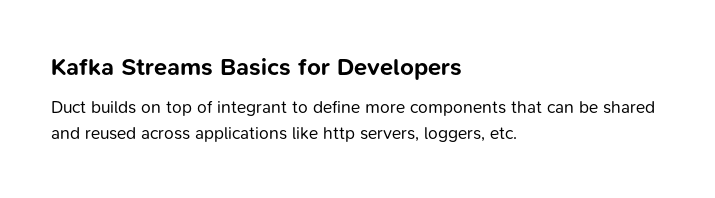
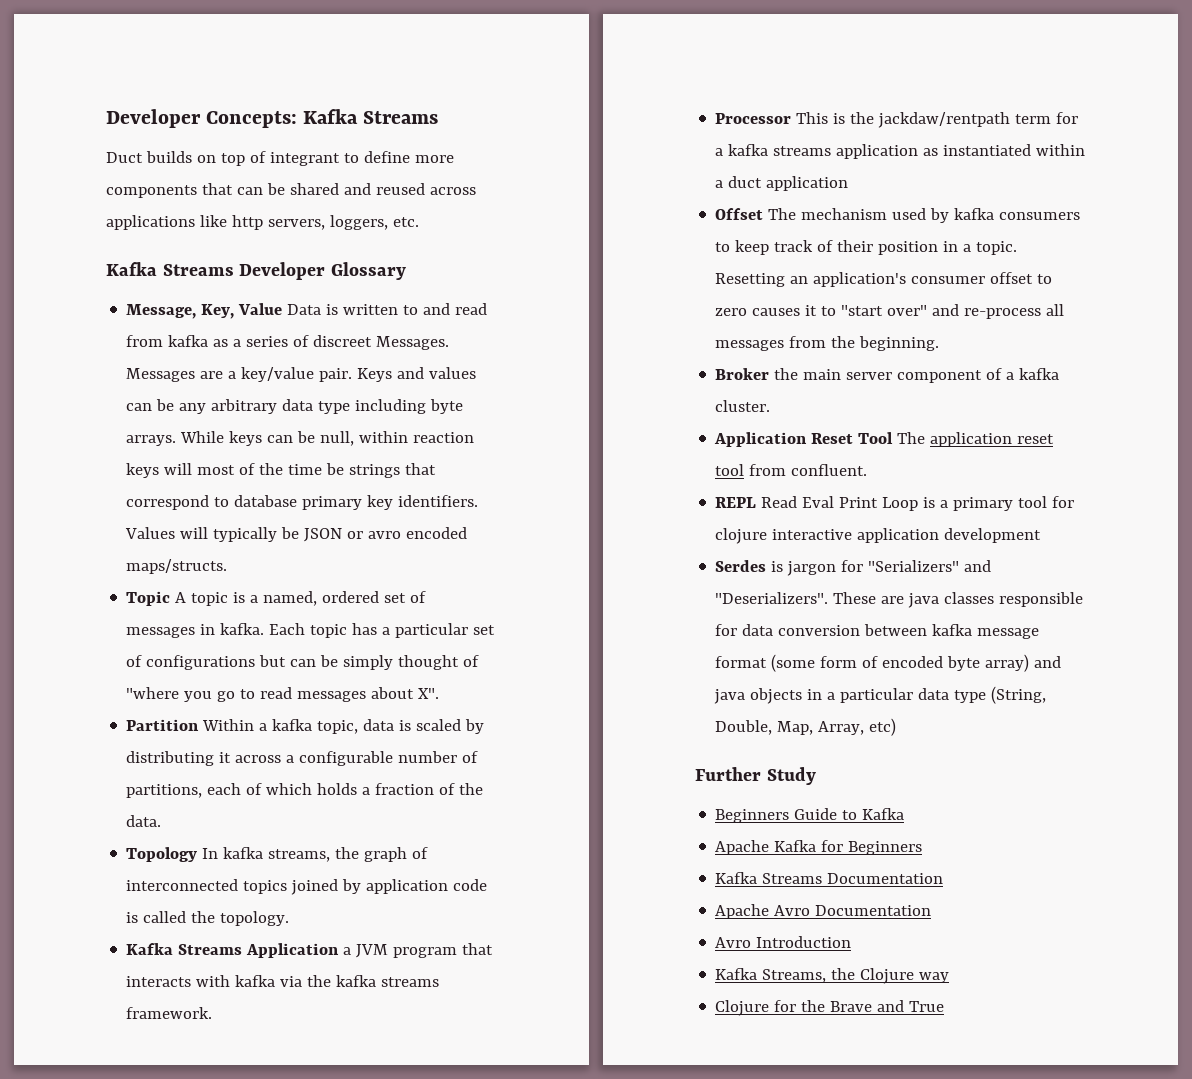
[51,58,462,80] Kafka Streams Basics for Developers -> [106,109,439,128] Developer Concepts: Kafka Streams
(517, 133) none -> [106,262,406,280] [126,303,488,319] [126,335,450,350] [126,367,477,382] [126,399,464,414] [126,431,475,446] [126,463,437,478] [126,495,479,510] [125,527,468,542] [126,559,228,574] [126,591,427,606] [126,623,496,638] [126,655,480,670] [126,687,440,702] [126,719,485,734] [126,751,479,766] [126,783,484,798] [126,815,162,827] [126,847,429,862] [126,879,488,895] [126,911,290,926] [126,943,494,958] [126,975,440,987] [126,1007,213,1019] [715,112,1079,128] [715,144,1086,159] [715,176,849,191] [715,208,1081,223] [715,240,1018,255] [715,272,1053,287] [715,304,1065,319] [715,336,940,351] [715,368,1060,383] [715,400,771,412] [714,432,1055,447] [715,464,868,476] [715,496,1075,511] [715,528,1042,544] [715,560,992,576] [715,592,1084,608] [715,624,1040,639] [715,654,1062,672] [714,686,1047,704] [715,718,897,736] [695,767,816,785] [715,808,905,823] [715,840,923,855] [715,872,944,884] [715,904,932,919] [715,936,852,948] [715,968,950,984] [715,1000,945,1016] // Kafka Streams Developer Glossary // Message, Key, Value Data is written to and read from kafka as a series of discreet Messages. Messages are a key/value pair. Keys and values can be any arbitrary data type including byte arrays. While keys can be null, within reaction keys will most of the time be strings that correspond to database primary key identifiers. Values will typically be JSON or avro encoded maps/structs. // Topic A topic is a named, ordered set of messages in kafka. Each topic has a particular set of configurations but can be simply thought of "where you go to read messages about X". // Partition Within a kafka topic, data is scaled by distributing it across a configurable number of partitions, each of which holds a fraction of the data. // Topology In kafka streams, the graph of interconnected topics joined by application code is called the topology. // Kafka Streams Application a JVM program that interacts with kafka via the kafka streams framework. // Processor This is the jackdaw/rentpath term for a kafka streams application as instantiated within a duct application // Offset The mechanism used by kafka consumers to keep track of their position in a topic. Resetting an application's consumer offset to zero causes it to "start over" and re-process all messages from the beginning. // Broker the main server component of a kafka cluster. // Application Reset Tool The application reset tool from confluent. // REPL Read Eval Print Loop is a primary tool for clojure interactive application development // Serdes is jargon for "Serializers" and "Deserializers". These are java classes responsible for data conversion between kafka message format (some form of encoded byte array) and java objects in a particular data type (String, Double, Map, Array, etc) // Further Study // Beginners Guide to Kafka // Apache Kafka for Beginners // Kafka Streams Documentation // Apache Avro Documentation // Avro Introduction // Kafka Streams, the Clojure way // Clojure for the Brave and True

